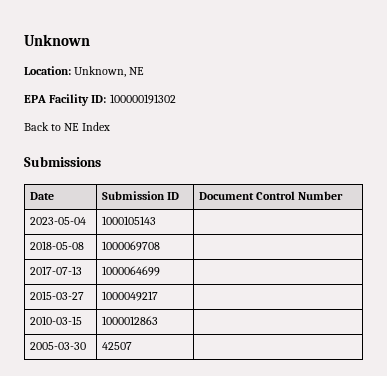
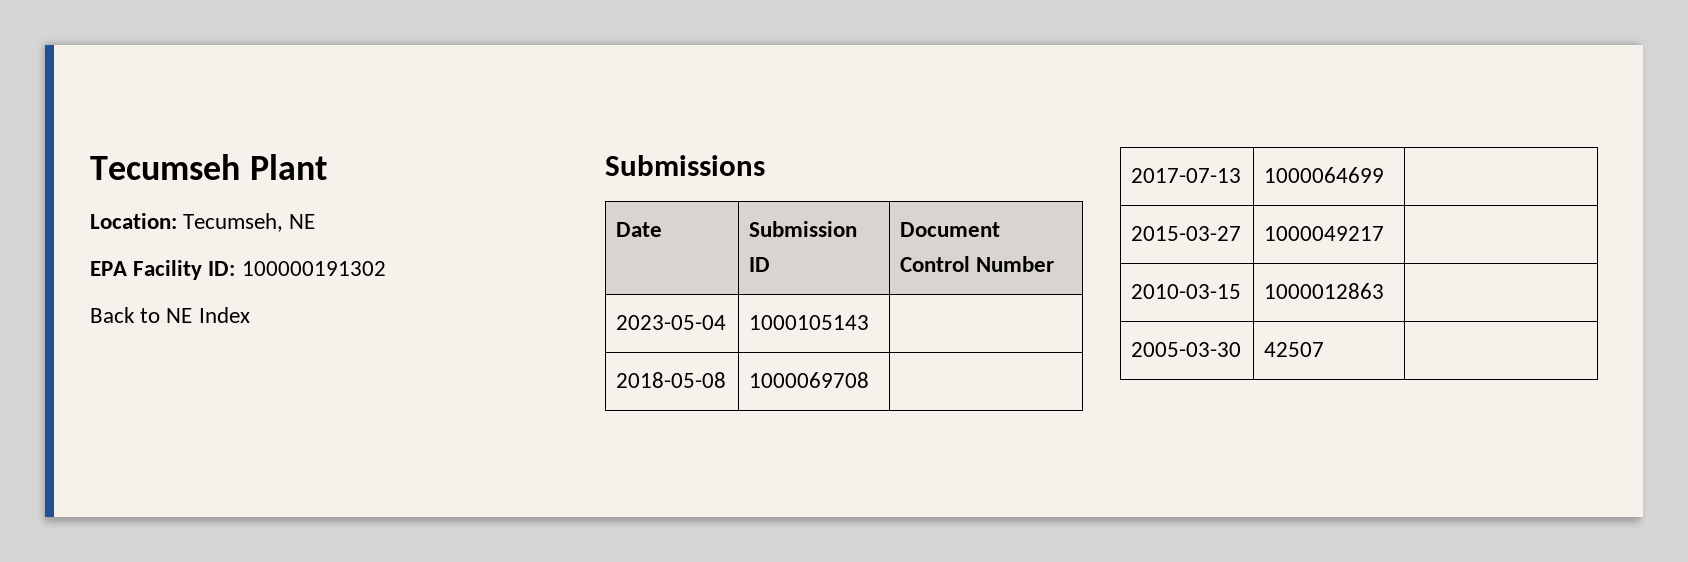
[24,34,90,46] Unknown -> [90,154,327,180] Tecumseh Plant
[74,66,127,77] Unknown, -> [183,213,284,232] Tecumseh,

